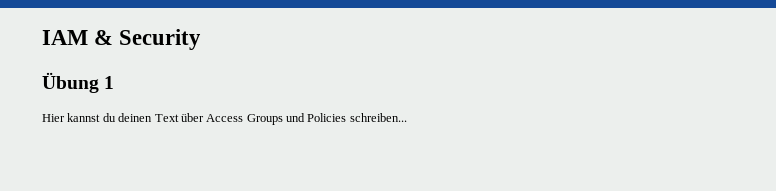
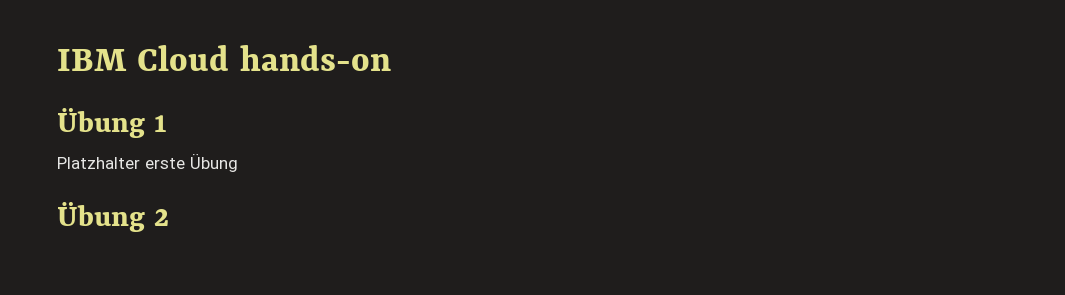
[42,29,202,50] IAM & Security -> [57,45,391,71] IBM Cloud hands-on
[42,113,407,125] Hier kannst du deinen Text über Access Groups und Policies schreiben... -> [57,153,238,172] [57,202,169,232] Platzhalter erste Übung // Übung 2

